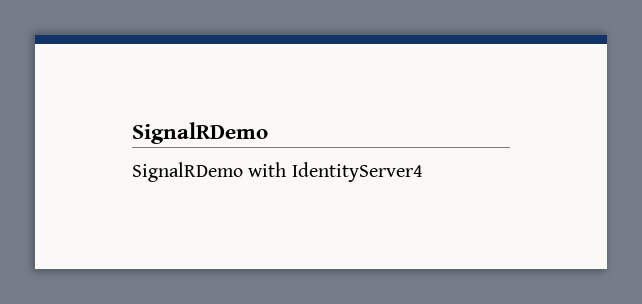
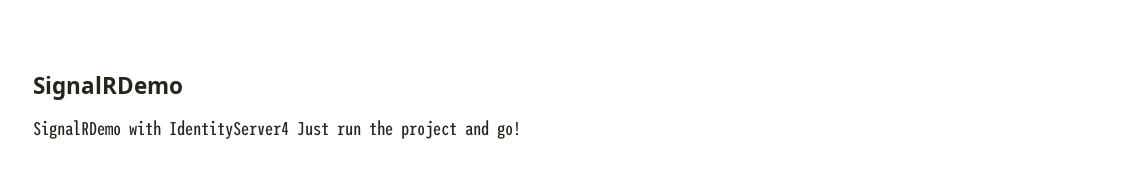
(423, 172) none -> [297,120,521,139] Just run the project and go!

